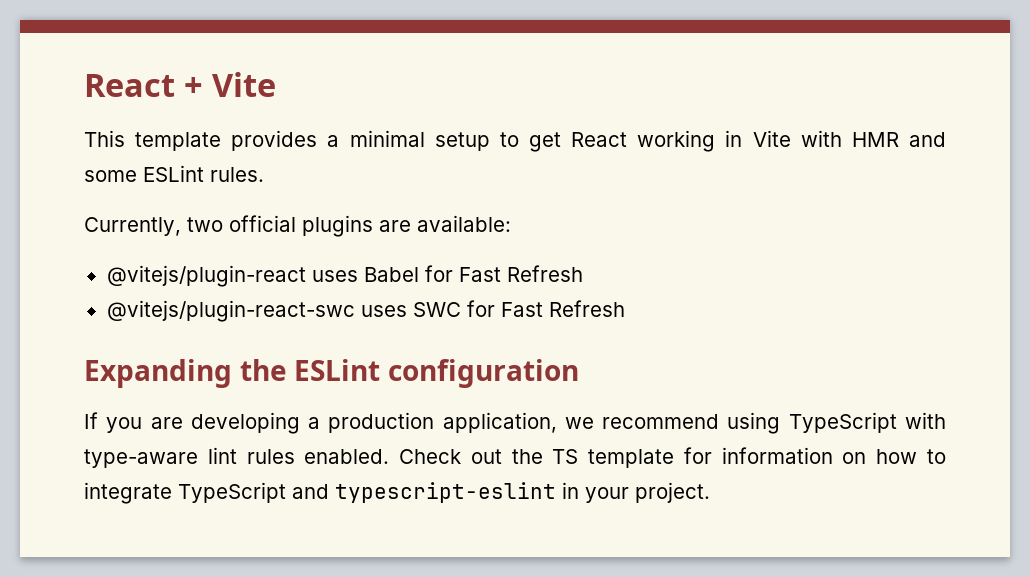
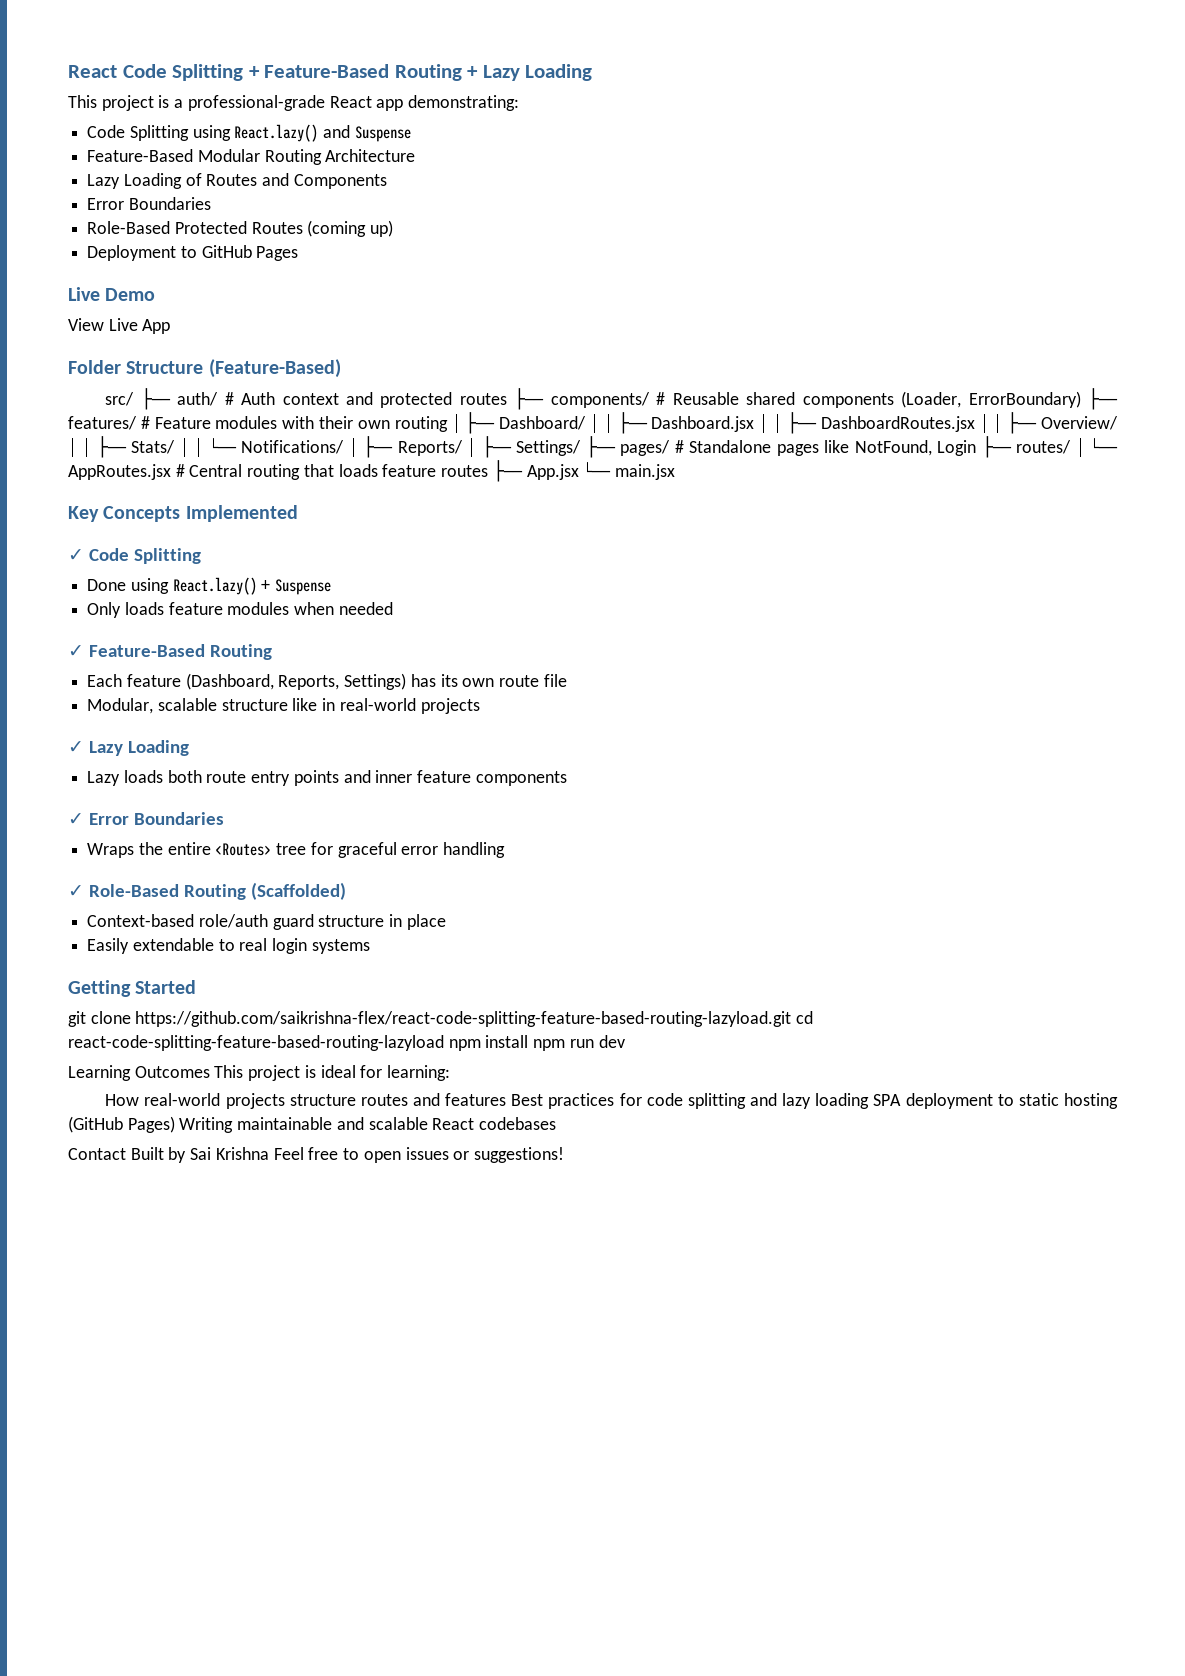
[84,72,276,97] [84,130,946,152] [84,165,264,182] [84,215,511,237] [106,265,583,287] [106,300,625,322] [84,359,579,388] [84,412,946,434] [84,447,946,468] [84,482,710,504] React + Vite // This template provides a minimal setup to get React working in Vite with HMR and some ESLint rules. // Currently, two official plugins are available: // @vitejs/plugin-react uses Babel for Fast Refresh // @vitejs/plugin-react-swc uses SWC for Fast Refresh // Expanding the ESLint configuration // If you are developing a production application, we recommend using TypeScript with type-aware lint rules enabled. Check out the TS template for information on how to integrate TypeScript and typescript-eslint in your project. -> [68,64,593,81] [68,95,520,111] [87,124,411,142] [87,149,416,165] [87,173,387,189] [87,197,211,210] [87,220,394,237] [87,245,299,261] [68,287,156,301] [68,318,171,334] [68,359,341,378] [105,388,1119,410] [68,412,1119,434] [68,436,1119,458] [68,460,675,482] [68,505,298,522] [68,548,201,564] [87,577,332,595] [87,602,393,618] [68,644,272,660] [87,673,567,690] [87,698,480,714] [68,740,189,756] [87,770,567,786] [68,812,224,825] [87,842,506,858] [68,882,346,900] [87,914,446,930] [87,938,370,954] [68,980,197,997] [68,1011,814,1027] [68,1035,625,1051] [68,1065,451,1081] [105,1093,1119,1109] [68,1116,557,1133] [68,1147,564,1163] React Code Splitting + Feature-Based Routing + Lazy Loading // This project is a professional-grade React app demonstrating: // Code Splitting using React.lazy() and Suspense // Feature-Based Modular Routing Architecture // Lazy Loading of Routes and Components // Error Boundaries // Role-Based Protected Routes (coming up) // Deployment to GitHub Pages // Live Demo // View Live App // Folder Structure (Feature-Based) // src/ ├── auth/ # Auth context and protected routes ├── components/ # Reusable shared components (Loader, ErrorBoundary) ├── features/ # Feature modules with their own routing │ ├── Dashboard/ │ │ ├── Dashboard.jsx │ │ ├── DashboardRoutes.jsx │ │ ├── Overview/ │ │ ├── Stats/ │ │ └── Notifications/ │ ├── Reports/ │ ├── Settings/ ├── pages/ # Standalone pages like NotFound, Login ├── routes/ │ └── AppRoutes.jsx # Central routing that loads feature routes ├── App.jsx └── main.jsx // Key Concepts Implemented // ✓ Code Splitting // Done using React.lazy() + Suspense // Only loads feature modules when needed // ✓ Feature-Based Routing // Each feature (Dashboard, Reports, Settings) has its own route file // Modular, scalable structure like in real-world projects // ✓ Lazy Loading // Lazy loads both route entry points and inner feature components // ✓ Error Boundaries // Wraps the entire <Routes> tree for graceful error handling // ✓ Role-Based Routing (Scaffolded) // Context-based role/auth guard structure in place // Easily extendable to real login systems // Getting Started // git clone https://github.com/saikrishna-flex/react-code-splitting-feature-based-routing-lazyload.git cd react-code-splitting-feature-based-routing-lazyload npm install npm run dev // Learning Outcomes This project is ideal for learning: // How real-world projects structure routes and features Best practices for code splitting and lazy loading SPA deployment to static hosting (GitHub Pages) Writing maintainable and scalable React codebases // Contact Built by Sai Krishna Feel free to open issues or suggestions!

